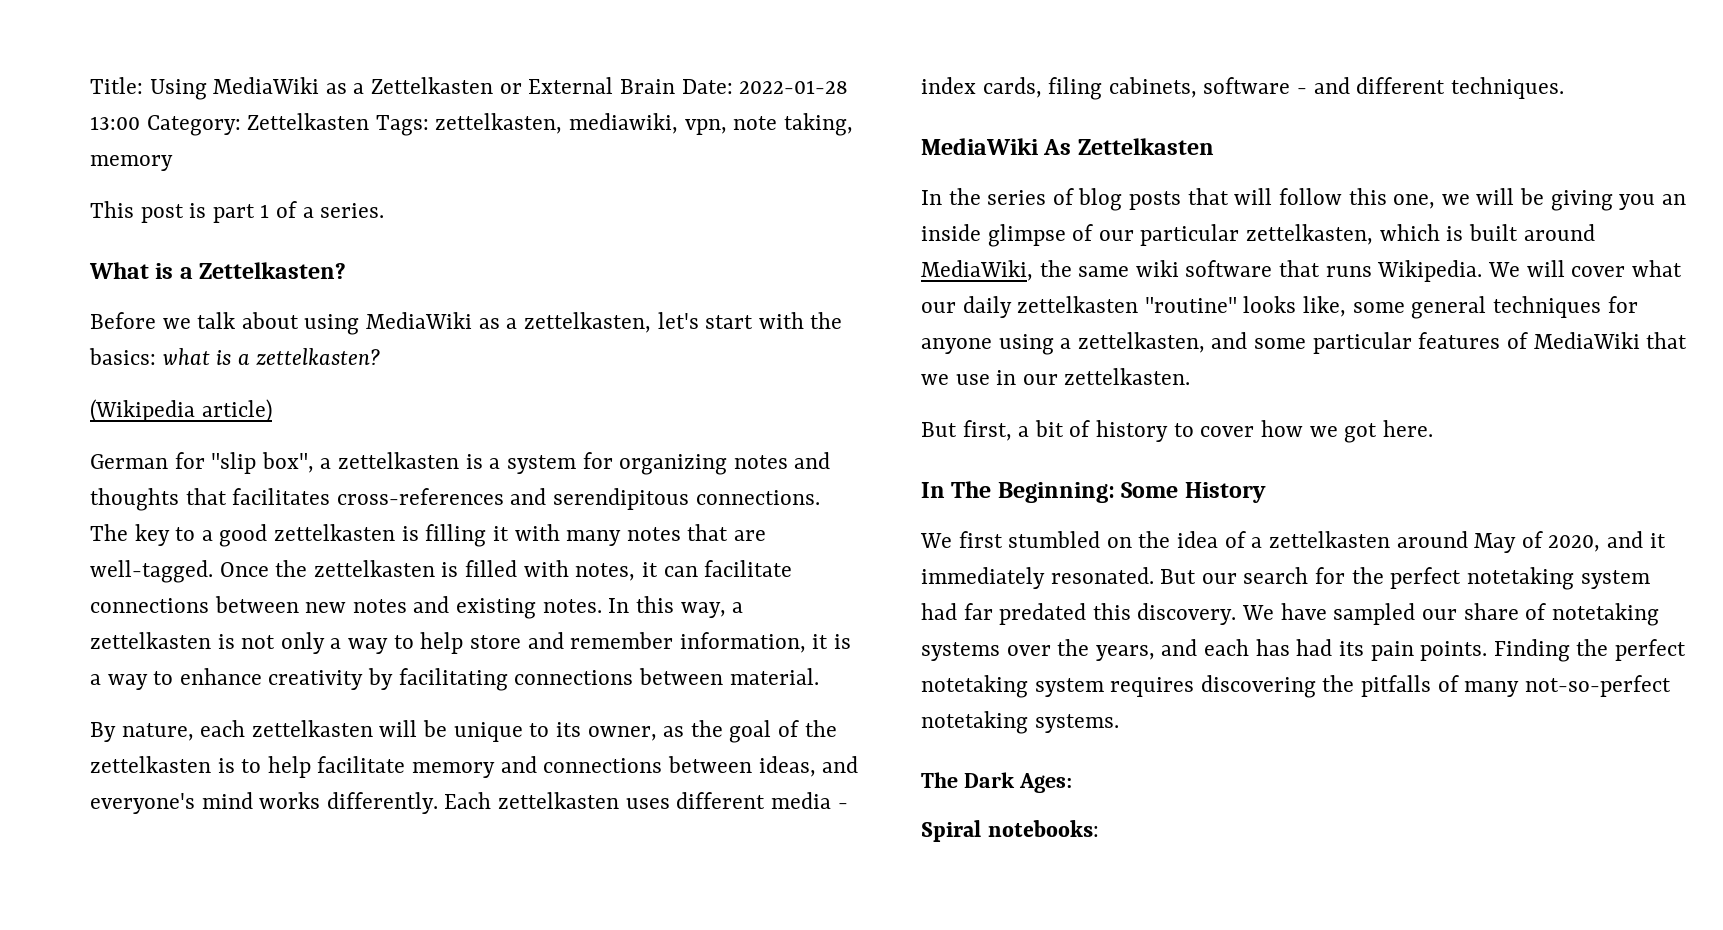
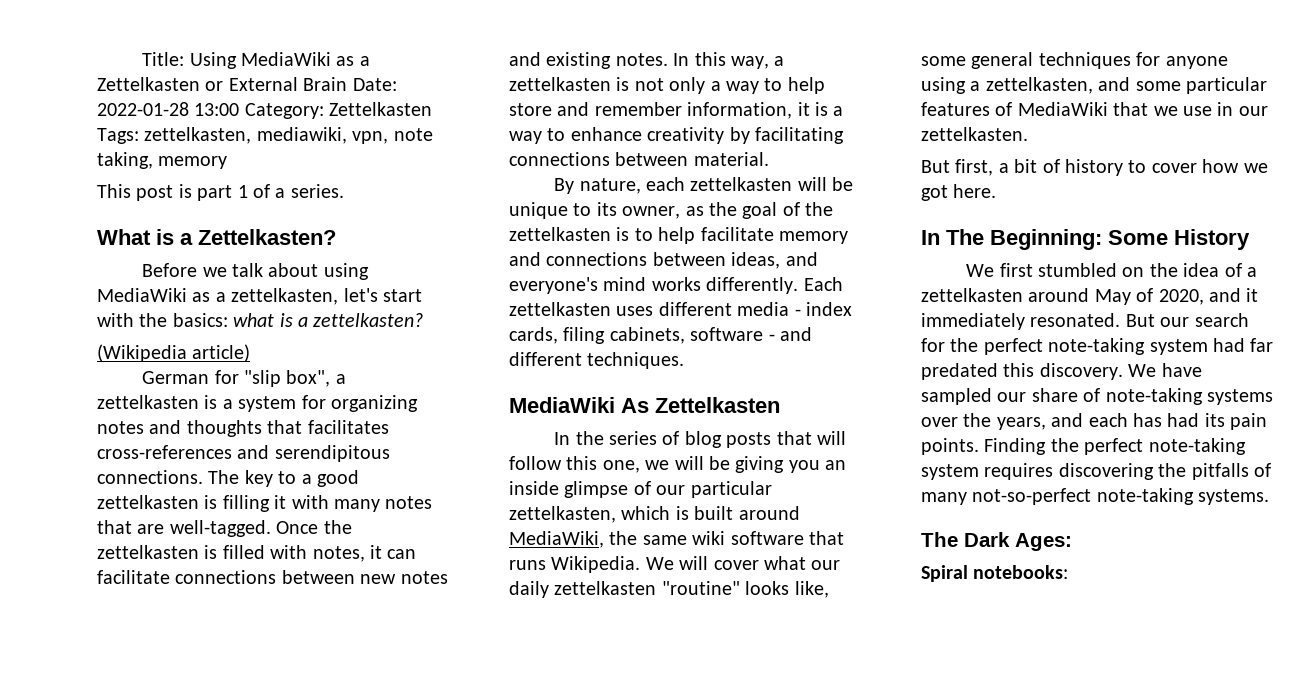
[1466,567,1574,590] notetaking -> [1048,338,1146,355] note-taking
[1551,603,1659,626] notetaking -> [1105,388,1203,405] note-taking
[921,675,1028,698] notetaking -> [1148,438,1246,455] note-taking
[921,711,1028,734] notetaking -> [1096,488,1194,505] note-taking

